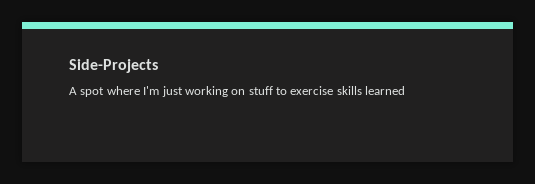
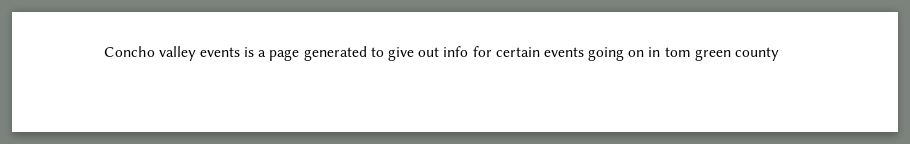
[69,59,158,73] [69,86,406,97] Side-Projects // A spot where I'm just working on stuff to exercise skills learned -> [103,46,780,61] Concho valley events is a page generated to give out info for certain events going on in tom green county

